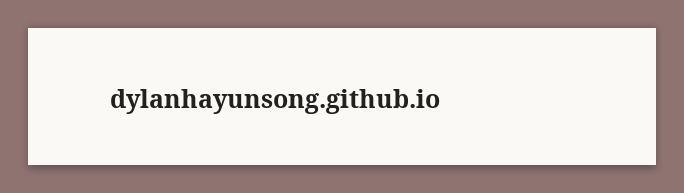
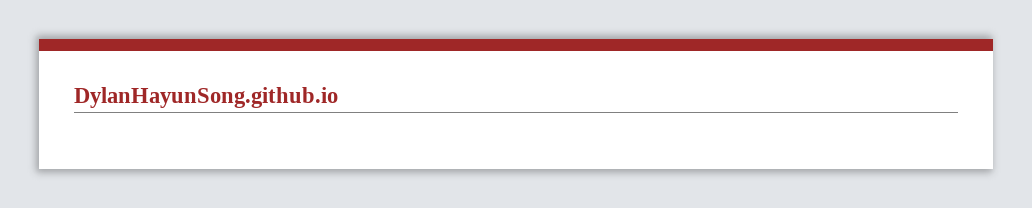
[110,89,440,114] dylanhayunsong.github.io -> [74,87,338,108] DylanHayunSong.github.io

